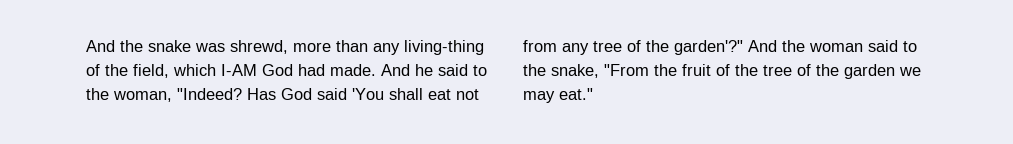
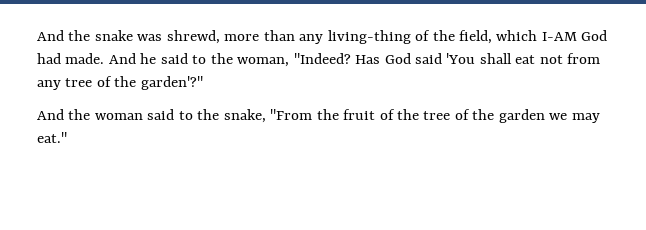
(743, 47) none -> (203, 83) //

